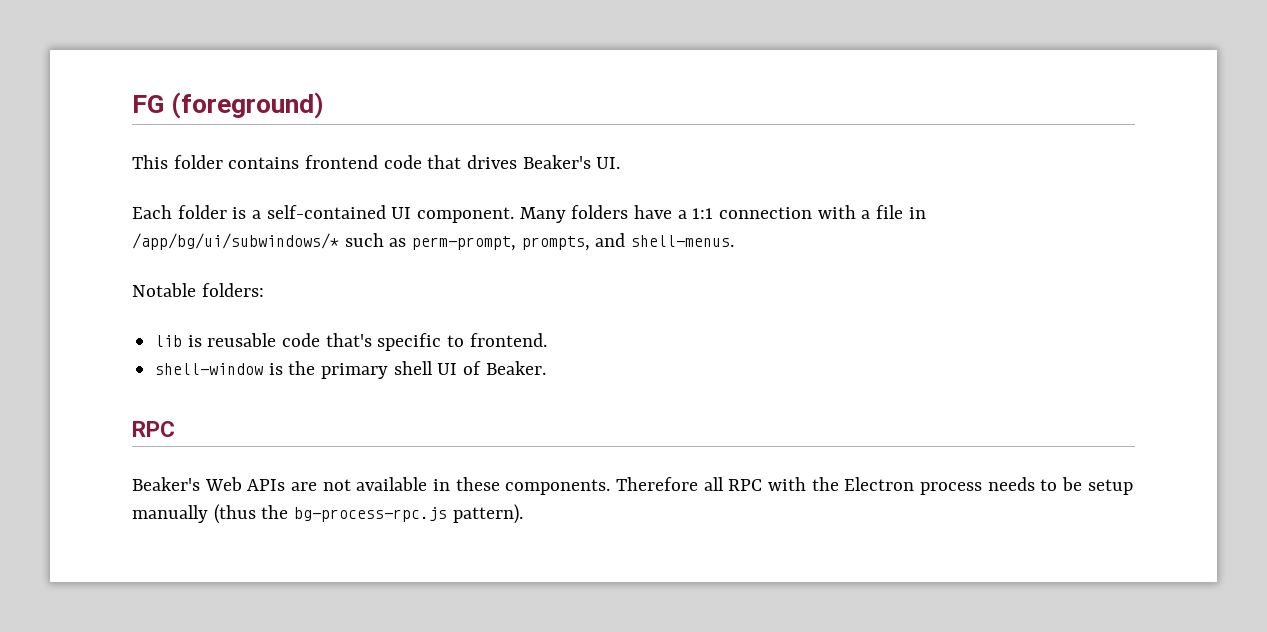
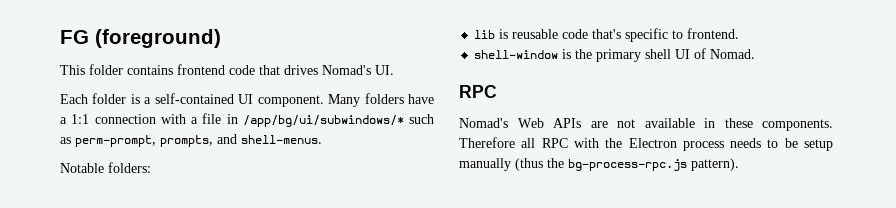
[522,155,591,169] Beaker's -> [322,65,371,75] Nomad's
[485,361,546,375] Beaker. -> [710,49,756,59] Nomad.
[132,477,200,491] Beaker's -> [459,118,508,128] Nomad's

